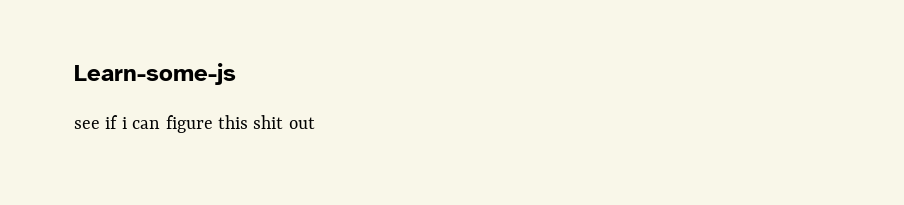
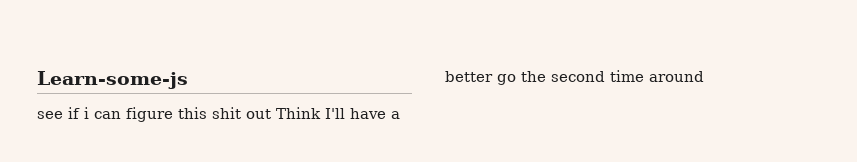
(315, 123) none -> [276,107,400,119] [445,70,704,85] Think I'll have a better go the second time around

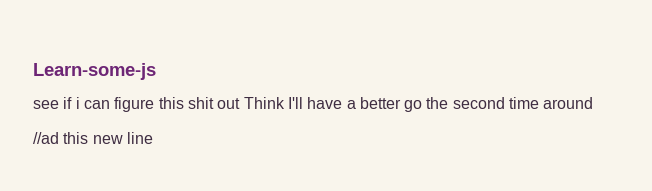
(704, 76) none -> [33,132,153,144] // //ad this new line

